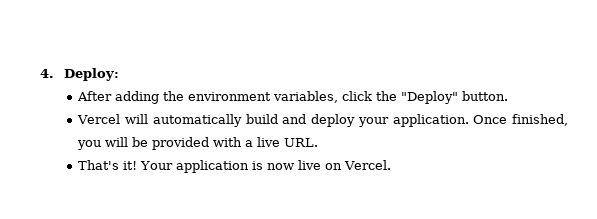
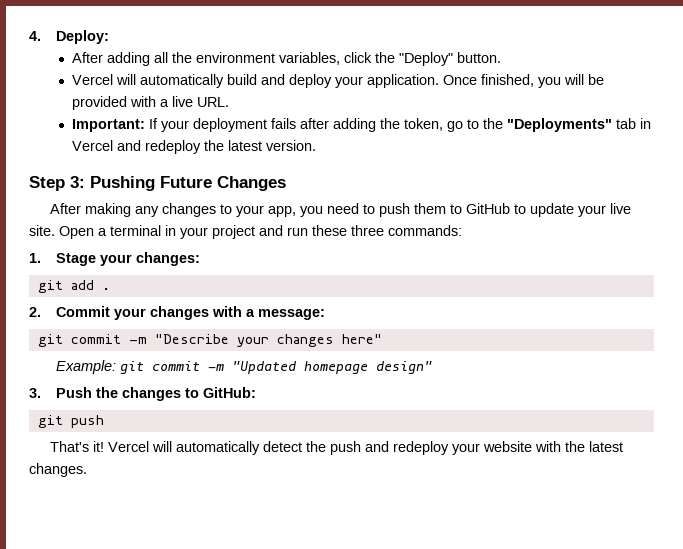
(160, 97) none -> [153,52,168,63] all
[78,160,392,173] That's it! Your application is now live on Vercel. -> [71,118,651,132] [71,140,316,154] [29,176,286,191] [49,203,631,217] [29,225,462,239] [29,252,200,266] [37,280,110,293] [29,306,325,320] [37,334,382,347] [55,360,432,374] [29,387,256,401] [37,415,104,428] [49,441,623,455] [29,463,87,477] Important: If your deployment fails after adding the token, go to the "Deployments" tab in Vercel and redeploy the latest version. // Step 3: Pushing Future Changes // After making any changes to your app, you need to push them to GitHub to update your live site. Open a terminal in your project and run these three commands: // 1. Stage your changes: // git add . // 2. Commit your changes with a message: // git commit -m "Describe your changes here" // Example: git commit -m "Updated homepage design" // 3. Push the changes to GitHub: // git push // That's it! Vercel will automatically detect the push and redeploy your website with the latest changes.

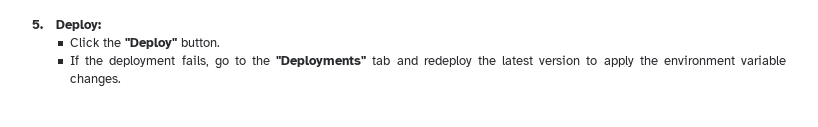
[29,31,41,41] 4. -> [32,20,43,29] 5.
[71,52,501,66] [71,74,604,88] [71,96,229,110] [71,118,443,132] After adding all the environment variables, click the "Deploy" button. // Vercel will automatically build and deploy your application. Once finished, you will be provided with a live URL. // Important: If your deployment fails after adding the token, -> [70,37,221,49] [70,55,209,67] Click the "Deploy" button. // If the deployment fails,
[639,118,651,129] [71,140,113,151] in Vercel -> (391, 60) none
[265,140,316,151] [29,176,286,191] [49,203,631,217] [29,225,462,239] [29,252,200,266] [37,280,110,293] [29,306,325,320] [37,334,382,347] [55,360,432,374] [29,387,256,401] [37,415,104,428] [49,441,623,455] version. // Step 3: Pushing Future Changes // After making any changes to your app, you need to push them to GitHub to update your live site. Open a terminal in your project and run these three commands: // 1. Stage your changes: // git add . // 2. Commit your changes with a message: // git commit -m "Describe your changes here" // Example: git commit -m "Updated homepage design" // 3. Push the changes to GitHub: // git push // That's it! Vercel will automatically detect the push and redeploy your website with the latest -> [539,55,786,67] version to apply the environment variable

